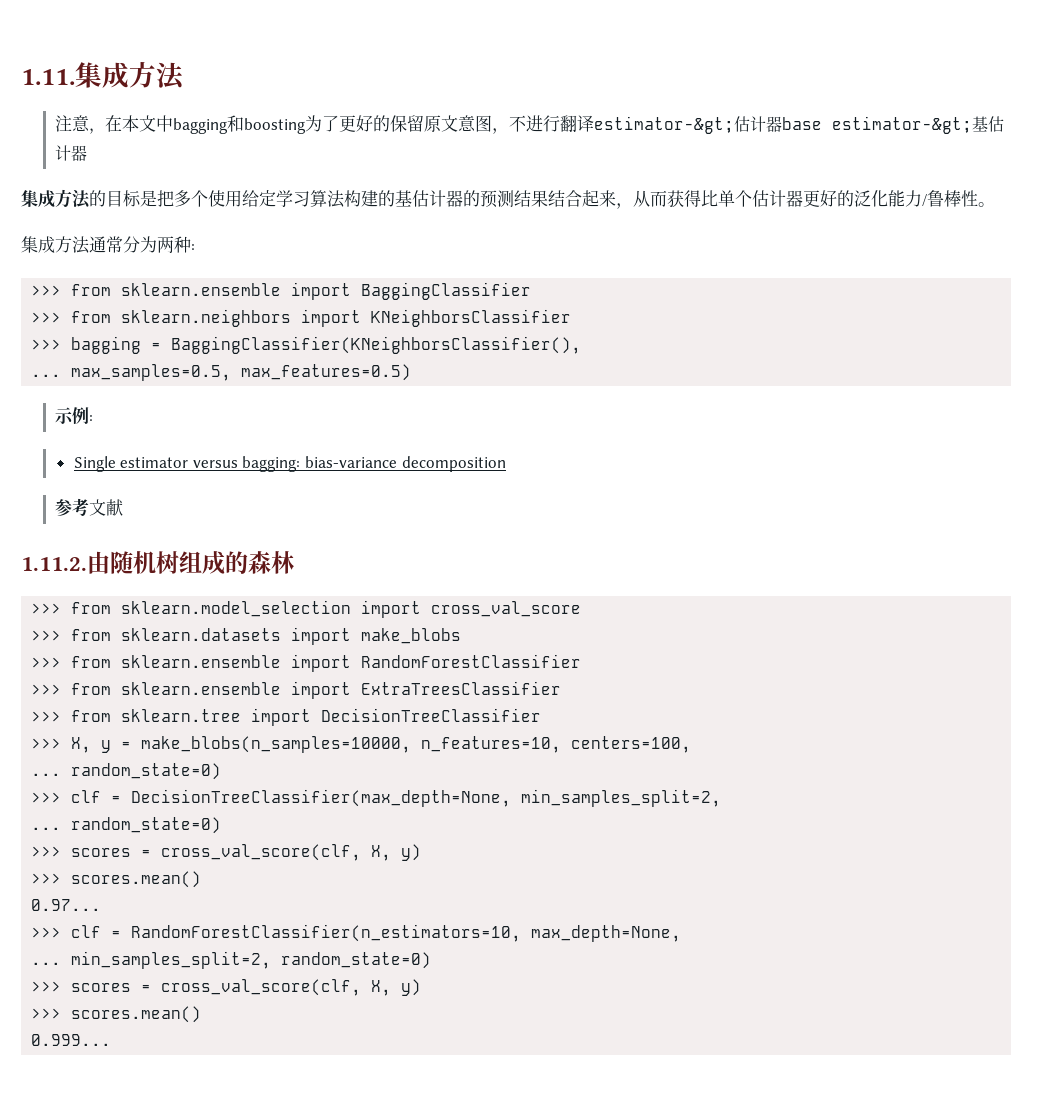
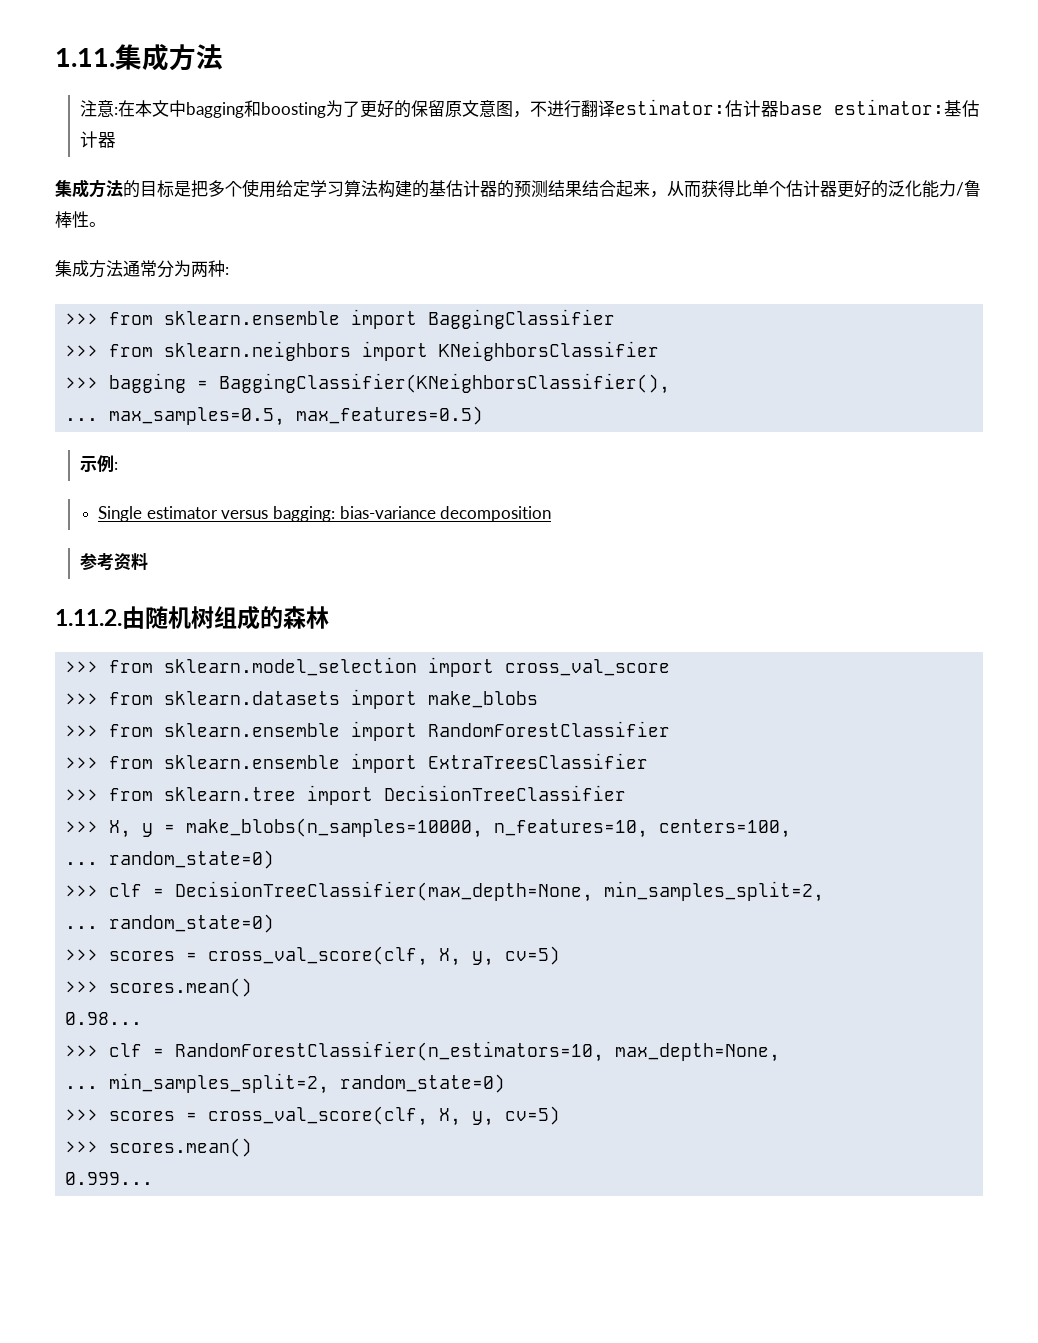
[88,128,105,134] ， -> [113,107,118,115] :
[593,116,734,134] estimator-&gt; -> [614,99,725,115] estimator:
[831,116,972,134] estimator-&gt; -> [833,99,944,115] estimator:
[88,499,123,516] 文献 -> [113,553,148,571] 资料
[401,844,422,861] [31,871,202,888] [31,899,102,911] y) // >>> scores.mean() // 0.97... -> [472,946,561,966] [65,978,253,997] [65,1012,143,1025] y, cv=5) // >>> scores.mean() // 0.98...
[401,979,422,996] y) -> [472,1106,561,1126] y, cv=5)

